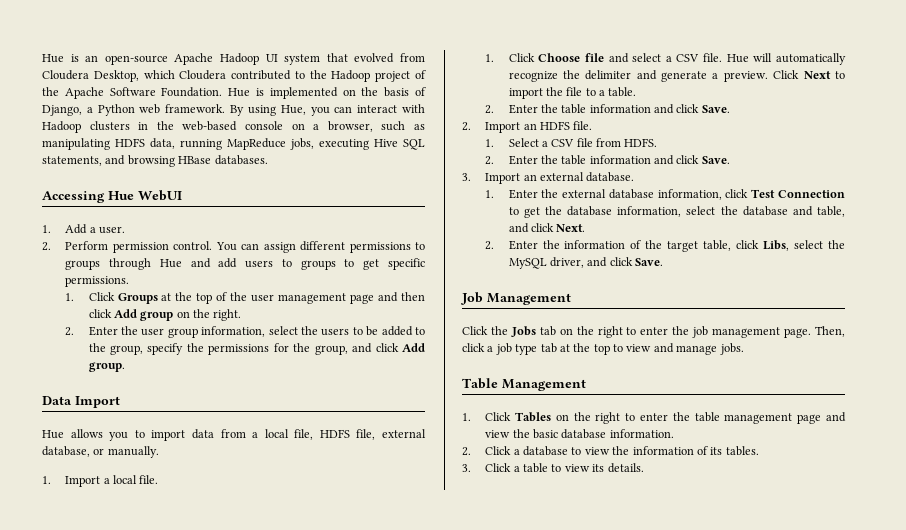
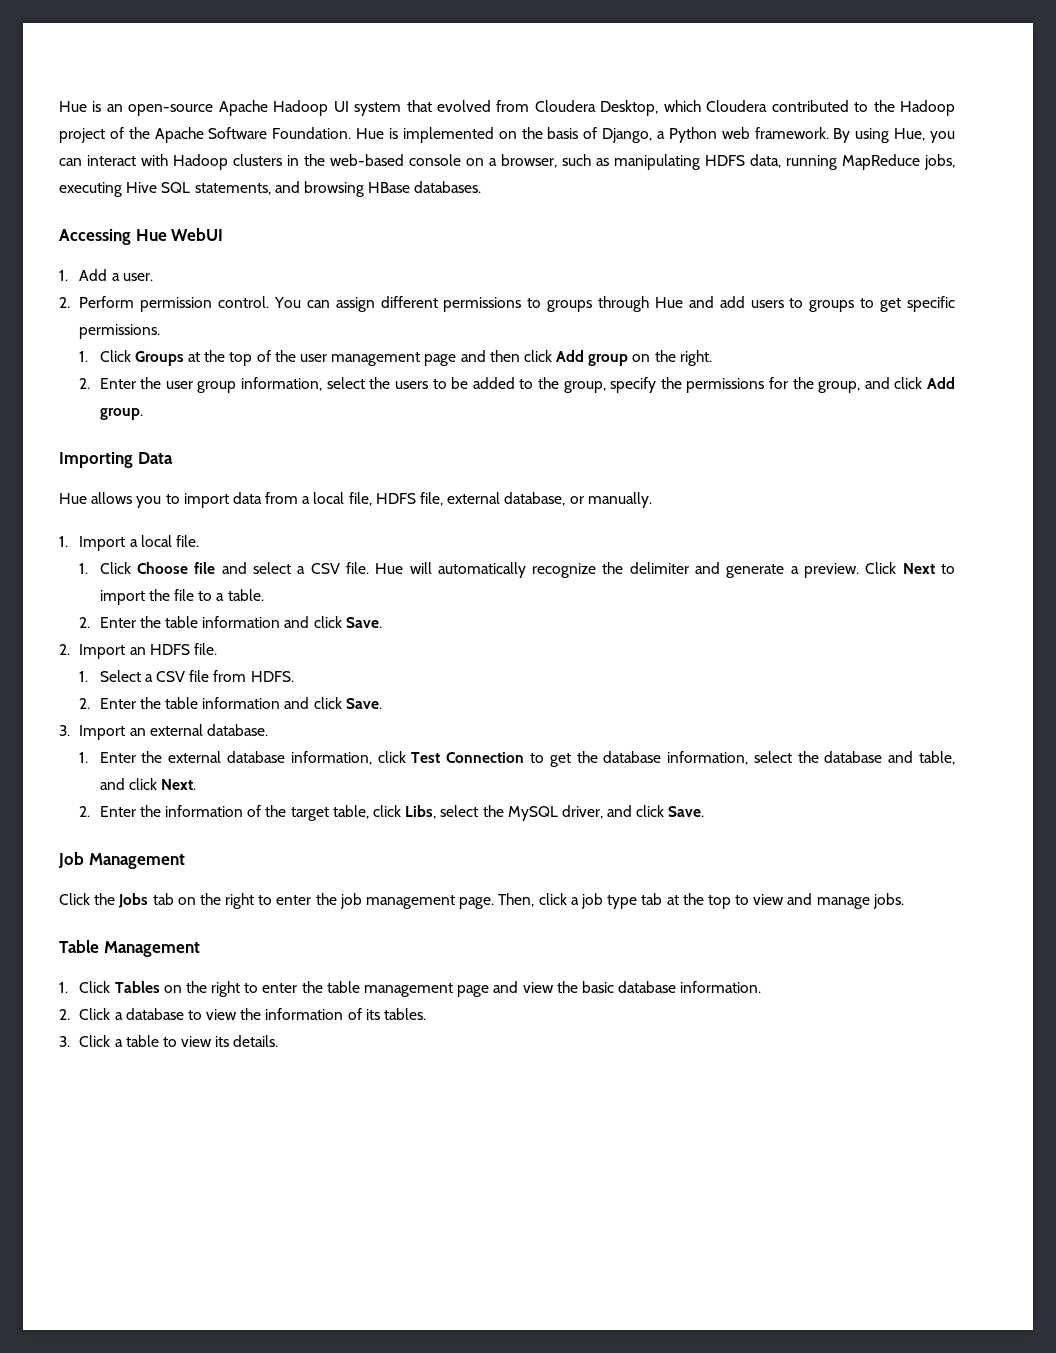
(125, 367) none -> [59,452,133,468] Importing
[75,396,120,408] Import -> (173, 458) none

